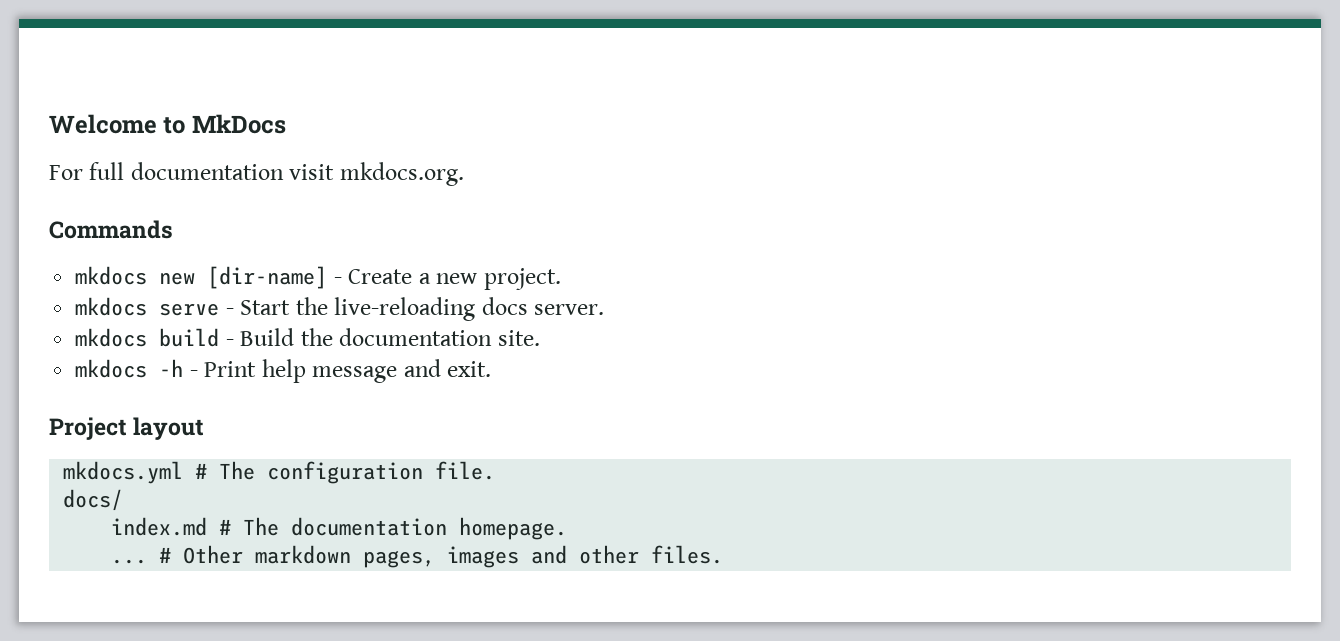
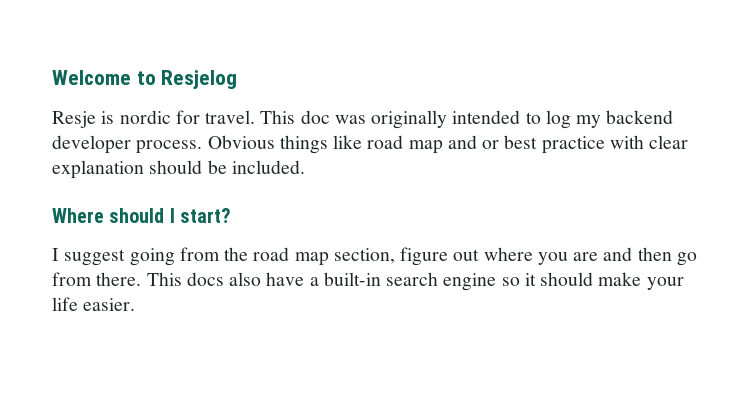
[191,114,286,134] [49,162,464,186] [49,220,173,239] [75,266,561,290] [75,297,605,321] [75,328,540,347] [75,359,492,383] [49,417,205,440] [63,461,496,484] [63,489,124,511] [111,517,568,540] [111,545,724,568] MkDocs // For full documentation visit mkdocs.org. // Commands // mkdocs new [dir-name] - Create a new project. // mkdocs serve - Start the live-reloading docs server. // mkdocs build - Build the documentation site. // mkdocs -h - Print help message and exit. // Project layout // mkdocs.yml # The configuration file. // docs/ // index.md # The documentation homepage. // ... # Other markdown pages, images and other files. -> [161,70,238,89] [52,110,674,129] [52,135,689,154] [52,160,305,179] [52,208,232,223] [52,247,697,266] [52,272,684,291] [52,297,136,311] Resjelog // Resje is nordic for travel. This doc was originally intended to log my backend developer process. Obvious things like road map and or best practice with clear explanation should be included. // Where should I start? // I suggest going from the road map section, figure out where you are and then go from there. This docs also have a built-in search engine so it should make your life easier.

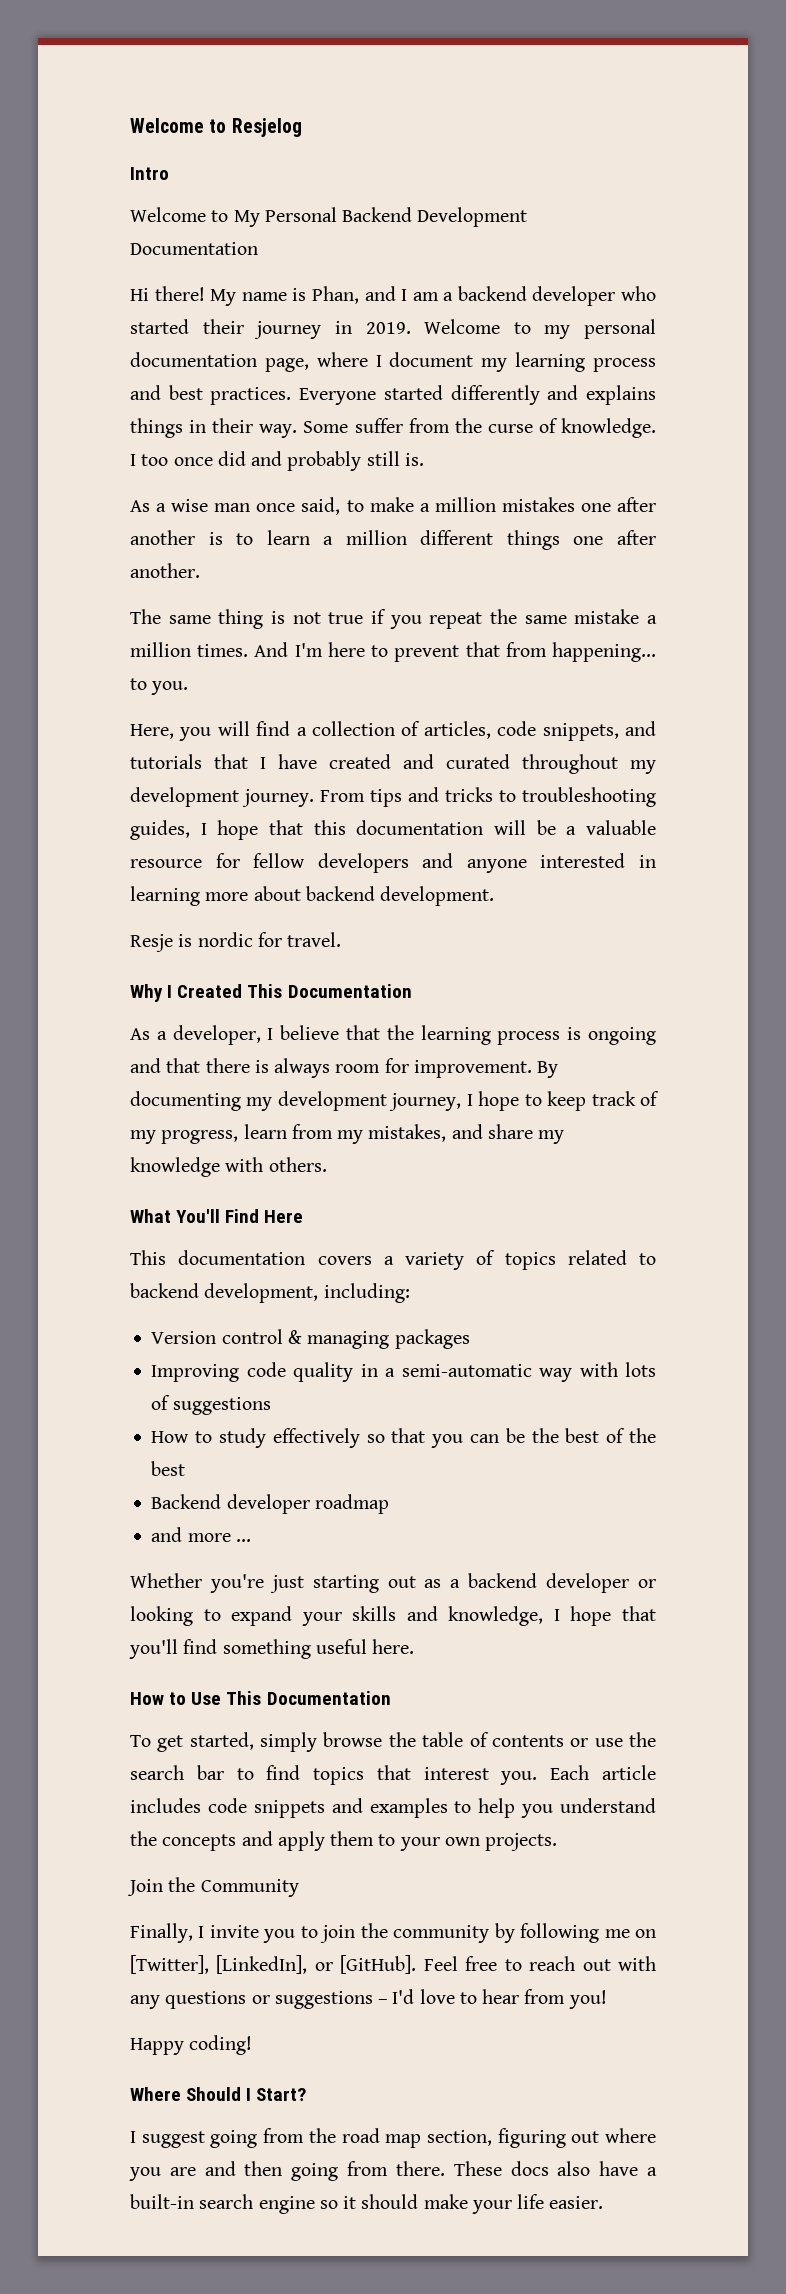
(238, 79) none -> [130,167,169,180] [130,207,528,227] [130,242,258,255] [130,286,656,306] [130,319,656,339] [130,352,656,372] [130,385,656,405] [130,418,657,438] [130,451,424,471] [130,497,656,515] [130,530,656,550] [130,563,200,578] [130,609,657,629] [130,642,656,662] [130,678,189,695] [130,721,656,741] [130,754,656,774] [130,787,656,807] [130,820,656,840] [130,853,656,873] [130,886,495,906] // Intro // Welcome to My Personal Backend Development Documentation // Hi there! My name is Phan, and I am a backend developer who started their journey in 2019. Welcome to my personal documentation page, where I document my learning process and best practices. Everyone started differently and explains things in their way. Some suffer from the curse of knowledge. I too once did and probably still is. // As a wise man once said, to make a million mistakes one after another is to learn a million different things one after another. // The same thing is not true if you repeat the same mistake a million times. And I'm here to prevent that from happening... to you. // Here, you will find a collection of articles, code snippets, and tutorials that I have created and curated throughout my development journey. From tips and tricks to troubleshooting guides, I hope that this documentation will be a valuable resource for fellow developers and anyone interested in learning more about backend development.
[260,110,674,129] [52,135,689,154] [52,160,305,179] [52,208,232,223] This doc was originally intended to log my backend developer process. Obvious things like road map and or best practice with clear explanation should be included. // Where should I start? -> [130,984,412,1002] [130,1025,657,1045] [130,1058,559,1078] [130,1091,660,1111] [130,1124,565,1144] [130,1157,327,1177] [130,1209,304,1223] [130,1250,656,1270] [130,1283,410,1303] [151,1329,470,1349] [151,1362,657,1382] [151,1395,271,1415] [151,1428,657,1448] [151,1461,186,1476] [151,1494,389,1514] [151,1527,251,1542] [130,1573,657,1593] [130,1606,656,1626] [129,1639,415,1659] [130,1691,391,1705] [130,1732,656,1752] [130,1765,656,1785] [130,1798,656,1818] [130,1831,558,1851] [127,1877,299,1897] [130,1923,656,1943] [130,1955,657,1974] [130,1989,607,2009] [130,2035,253,2055] [130,2087,307,2101] // Why I Created This Documentation // As a developer, I believe that the learning process is ongoing and that there is always room for improvement. By documenting my development journey, I hope to keep track of my progress, learn from my mistakes, and share my knowledge with others. // What You'll Find Here // This documentation covers a variety of topics related to backend development, including: // Version control & managing packages // Improving code quality in a semi-automatic way with lots of suggestions // How to study effectively so that you can be the best of the best // Backend developer roadmap // and more ... // Whether you're just starting out as a backend developer or looking to expand your skills and knowledge, I hope that you'll find something useful here. // How to Use This Documentation // To get started, simply browse the table of contents or use the search bar to find topics that interest you. Each article includes code snippets and examples to help you understand the concepts and apply them to your own projects. // Join the Community // Finally, I invite you to join the community by following me on [Twitter], [LinkedIn], or [GitHub]. Feel free to reach out with any questions or suggestions – I'd love to hear from you! // Happy coding! // Where Should I Start?
[400,247,449,266] figure -> [497,2128,566,2148] figuring
[676,252,697,266] go -> [291,2163,339,2181] going
[146,272,182,286] This -> [453,2161,502,2176] These

